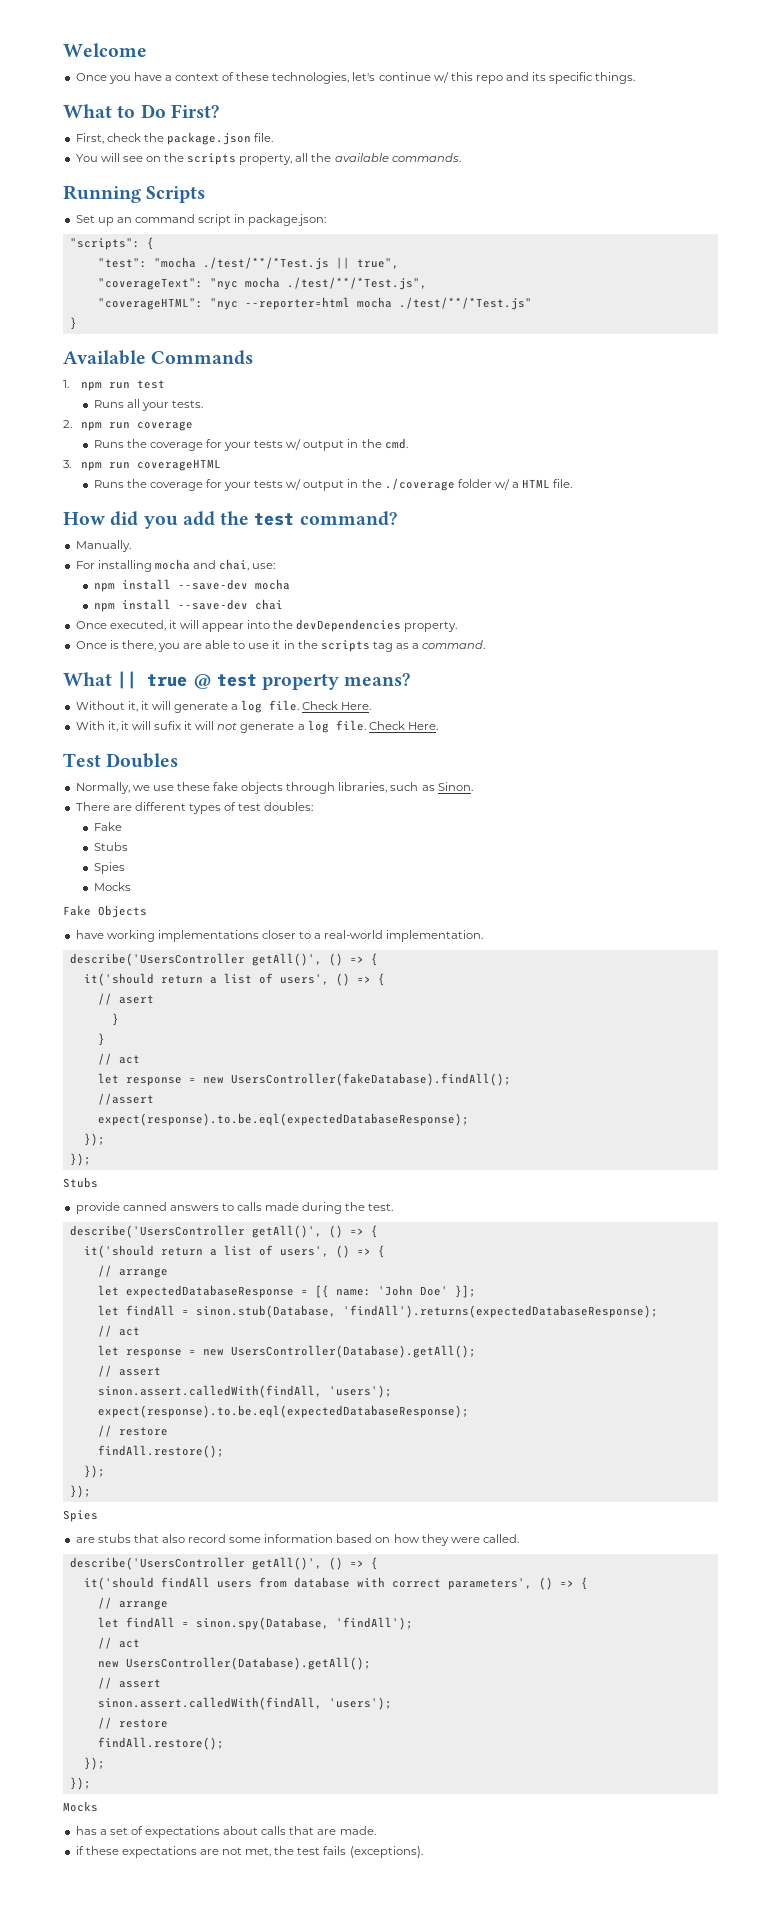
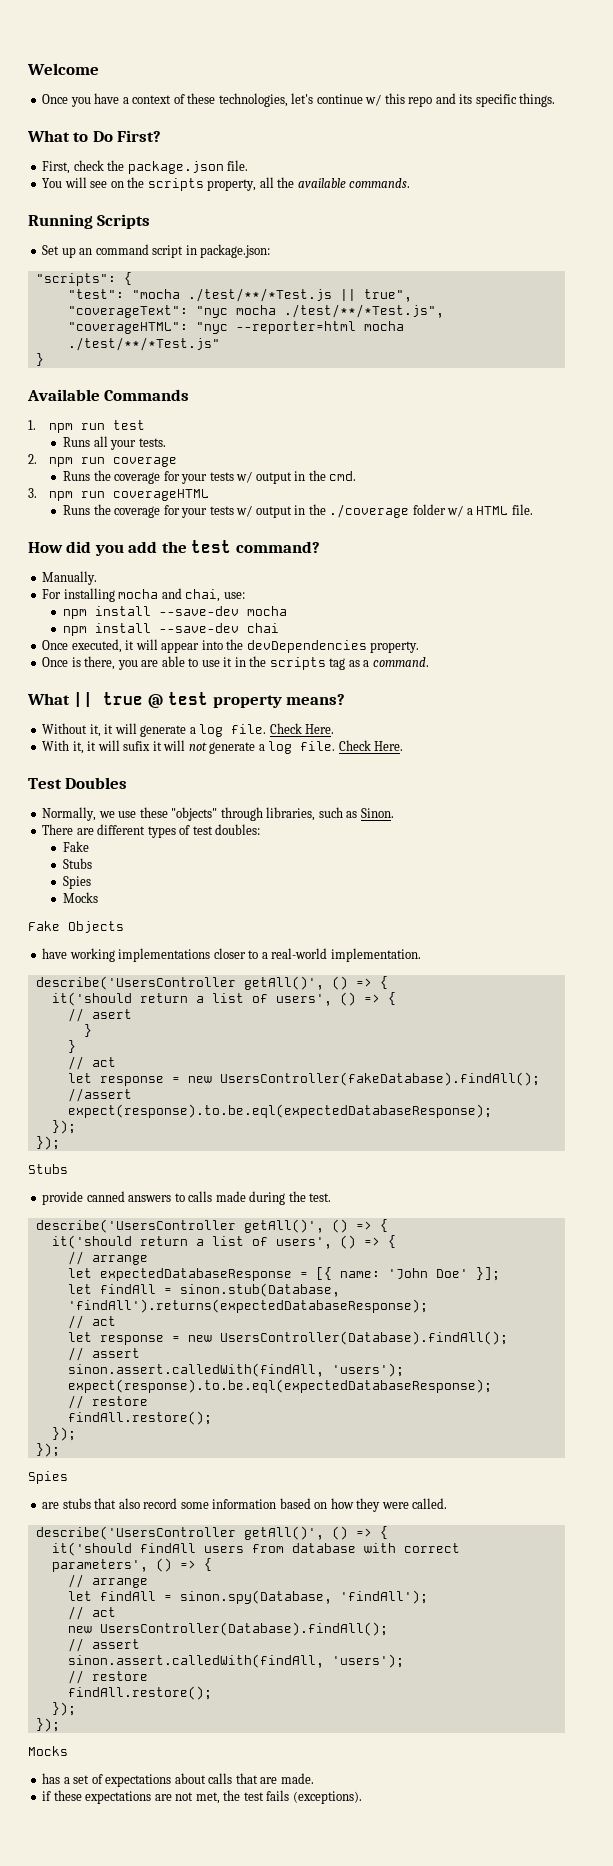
[213,782,284,794] fake objects -> [171,807,218,821] "objects"
[230,1345,476,1358] UsersController(Database).getAll(); -> [219,1331,508,1345] UsersController(Database).findAll();
[125,1657,371,1670] UsersController(Database).getAll(); -> [99,1622,388,1636] UsersController(Database).findAll();

